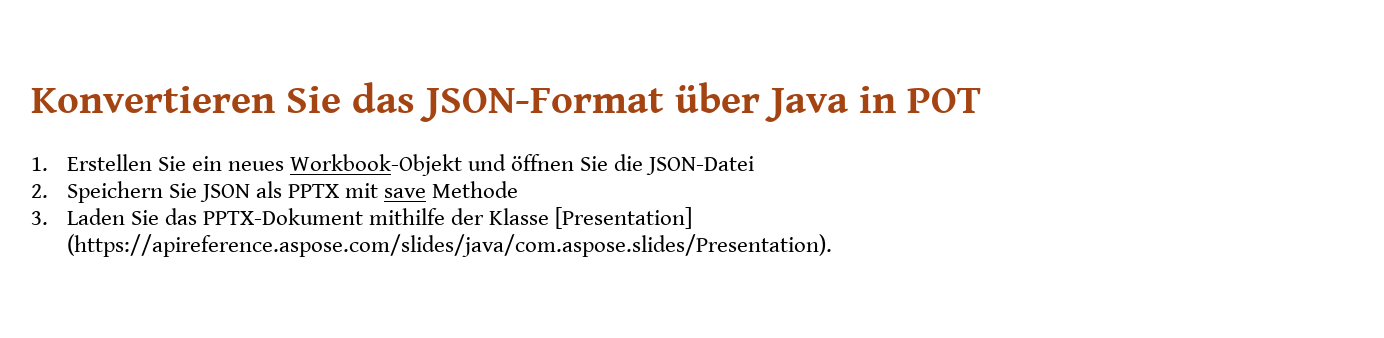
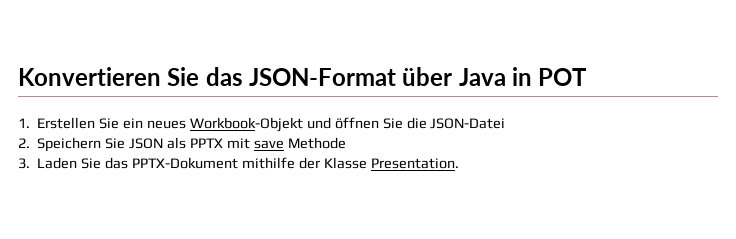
[555,207,693,229] [66,234,832,257] [Presentation] (https://apireference.aspose.com/slides/java/com.aspose.slides/Presentation). -> [370,158,459,169] Presentation.

